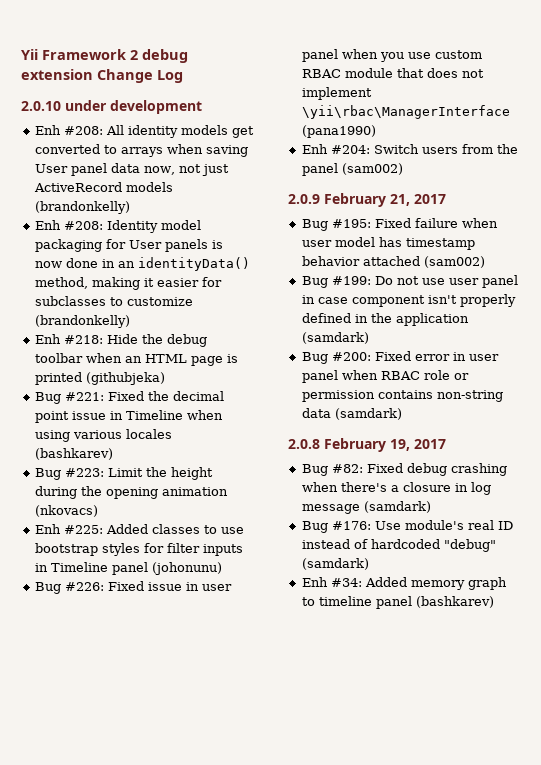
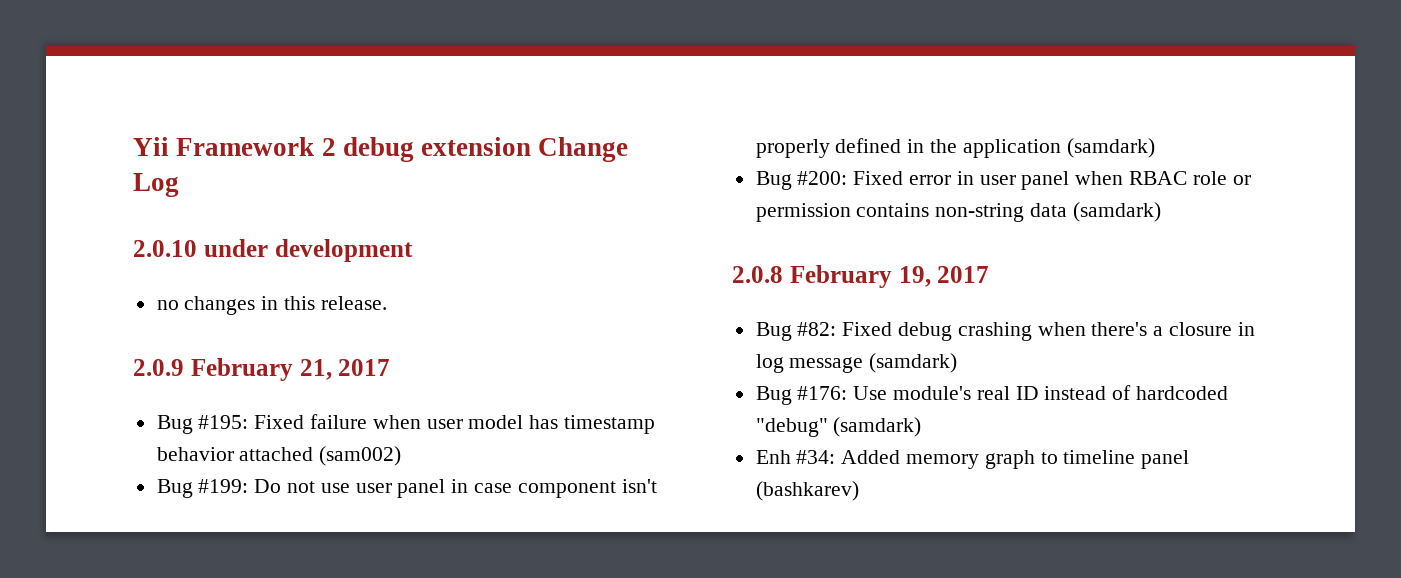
[34,125,254,138] [34,144,248,157] [34,163,229,176] [33,182,173,192] [34,201,130,214] [34,220,201,233] [34,239,223,252] [34,257,250,271] [34,277,222,290] [34,296,193,306] [34,315,130,328] [34,334,207,347] [34,353,238,366] [34,372,165,385] [34,391,224,404] [34,410,223,423] [34,429,172,442] [34,448,113,460] [34,467,213,480] [34,486,228,499] [34,505,98,517] [34,524,244,534] [34,543,243,556] [34,562,222,575] [34,581,232,594] [301,49,482,62] [301,68,484,78] [301,87,372,100] [301,105,510,119] [301,125,376,138] [301,144,518,154] [301,163,403,176] Enh #208: All identity models get converted to arrays when saving User panel data now, not just ActiveRecord models (brandonkelly) // Enh #208: Identity model packaging for User panels is now done in an identityData() method, making it easier for subclasses to customize (brandonkelly) // Enh #218: Hide the debug toolbar when an HTML page is printed (githubjeka) // Bug #221: Fixed the decimal point issue in Timeline when using various locales (bashkarev) // Bug #223: Limit the height during the opening animation (nkovacs) // Enh #225: Added classes to use bootstrap styles for filter inputs in Timeline panel (johonunu) // Bug #226: Fixed issue in user panel when you use custom RBAC module that does not implement \yii\rbac\ManagerInterface (pana1990) // Enh #204: Switch users from the panel (sam002) -> [156,296,387,315] no changes in this release.

